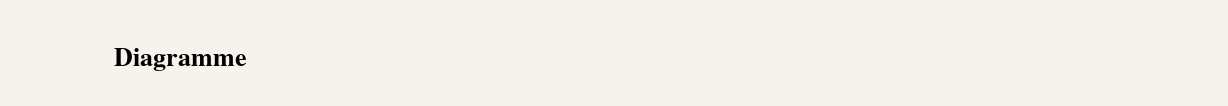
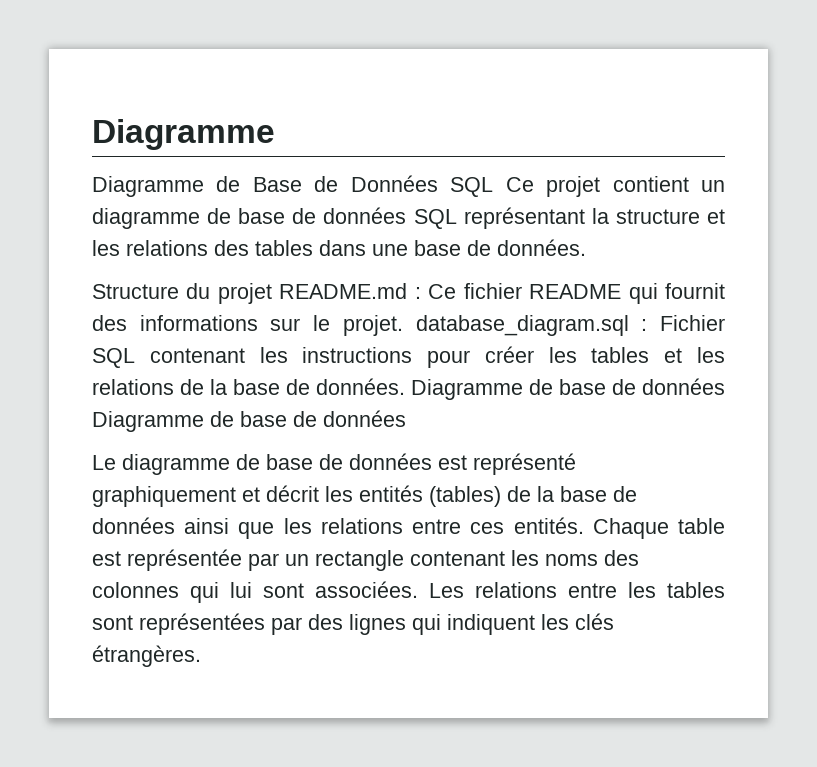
[114,48,247,71] Diagramme -> [92,119,275,150] [92,175,726,197] [92,207,725,229] [92,239,586,256] [92,283,726,304] [92,315,725,336] [92,346,725,368] [92,378,725,400] [92,410,406,432] [92,453,576,475] [92,485,637,507] [92,517,725,539] [92,549,639,571] [92,581,725,603] [92,613,614,635] [92,645,201,667] Diagramme // Diagramme de Base de Données SQL Ce projet contient un diagramme de base de données SQL représentant la structure et les relations des tables dans une base de données. // Structure du projet README.md : Ce fichier README qui fournit des informations sur le projet. database_diagram.sql : Fichier SQL contenant les instructions pour créer les tables et les relations de la base de données. Diagramme de base de données Diagramme de base de données // Le diagramme de base de données est représenté graphiquement et décrit les entités (tables) de la base de données ainsi que les relations entre ces entités. Chaque table est représentée par un rectangle contenant les noms des colonnes qui lui sont associées. Les relations entre les tables sont représentées par des lignes qui indiquent les clés étrangères.

